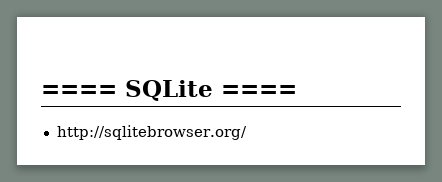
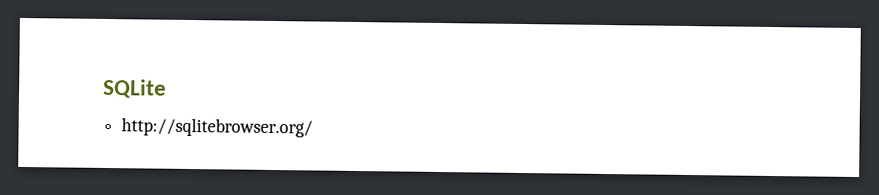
[41,85,117,97] ==== -> (102, 88) none
[221,85,297,97] ==== -> (167, 88) none

